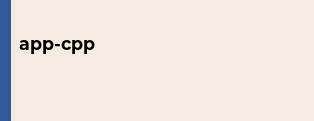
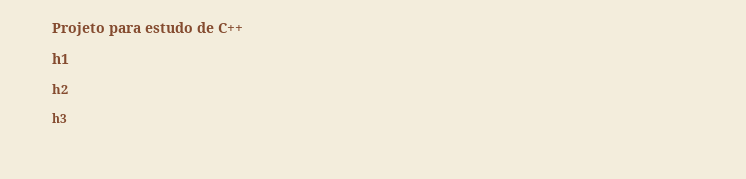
[19,40,95,54] app-cpp -> [52,22,243,36] [52,53,69,64] [52,84,68,94] [52,113,67,123] Projeto para estudo de C++ // h1 // h2 // h3

